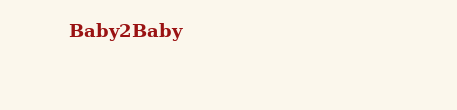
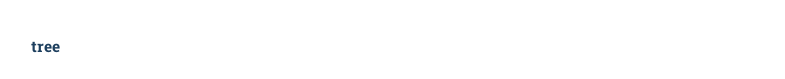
[69,23,183,41] Baby2Baby -> [31,41,60,53] tree

